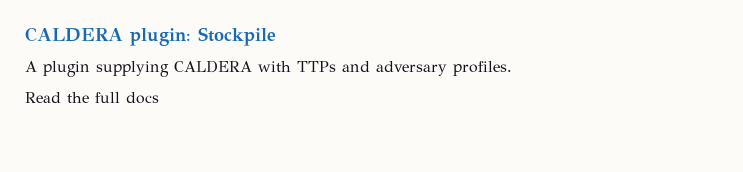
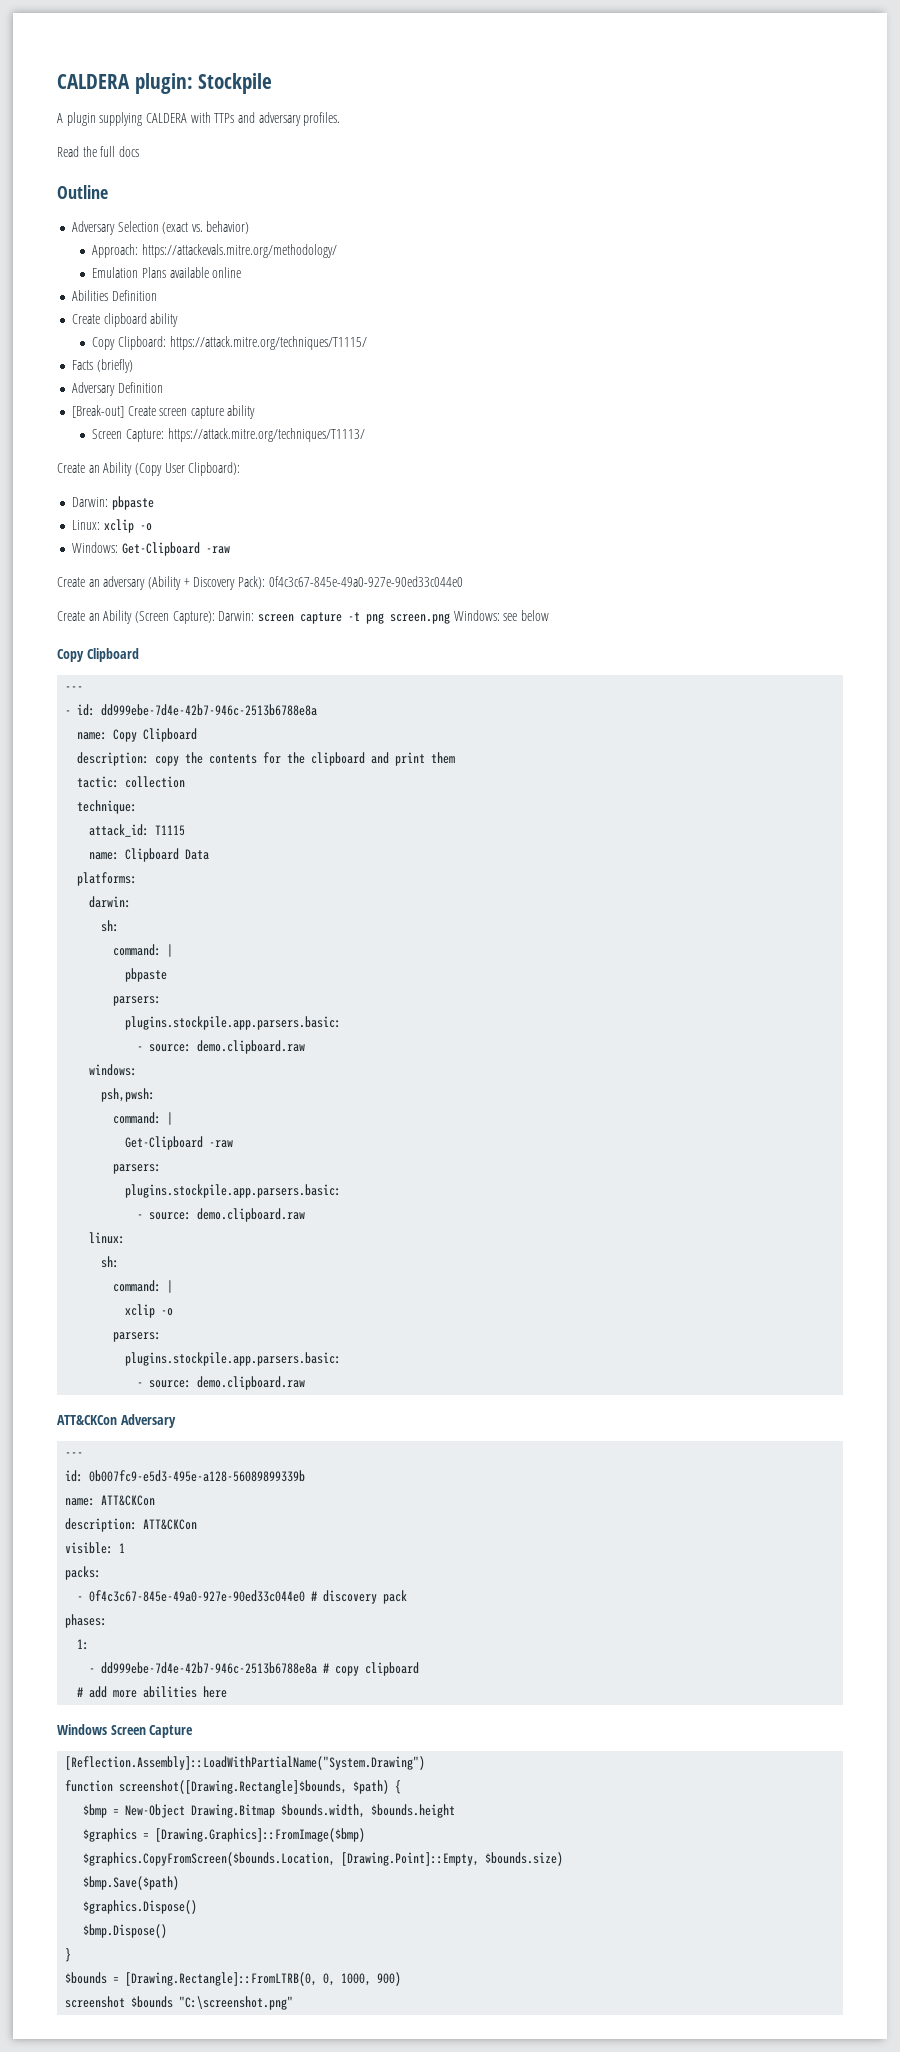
(159, 98) none -> [57,185,108,199] [71,221,250,235] [92,244,337,258] [92,267,242,278] [71,290,157,301] [71,313,179,327] [92,336,367,350] [71,359,133,373] [71,382,163,396] [71,405,256,419] [92,428,365,442] [57,462,241,476] [71,496,154,510] [71,519,152,533] [71,542,230,556] [57,576,463,590] [57,610,549,624] [57,648,139,662] [65,686,84,691] [65,704,318,716] [77,728,198,742] [77,752,456,766] [77,776,186,788] [77,800,138,814] [89,824,186,837] [89,848,210,862] [77,872,138,886] [89,896,132,908] [101,920,120,932] [113,944,174,957] [125,968,168,982] [113,996,162,1006] [125,1016,342,1030] [137,1040,306,1054] [89,1064,138,1076] [101,1088,156,1102] [113,1112,174,1125] [125,1136,234,1150] [113,1164,162,1174] [125,1184,342,1198] [137,1208,306,1222] [89,1232,126,1244] [101,1256,120,1268] [113,1280,174,1293] [125,1304,174,1318] [113,1332,162,1342] [125,1352,342,1366] [137,1376,306,1390] [57,1414,176,1428] [65,1452,84,1457] [65,1470,306,1482] [65,1495,156,1506] [65,1518,198,1532] [65,1542,126,1554] [65,1566,102,1580] [77,1590,408,1604] [65,1614,108,1628] [77,1639,90,1650] [89,1662,420,1676] [77,1686,228,1698] [57,1724,194,1738] [65,1756,426,1770] [65,1780,402,1794] [83,1804,456,1818] [83,1828,366,1842] [83,1852,564,1866] [83,1876,180,1890] [83,1900,198,1914] [83,1924,168,1938] [65,1948,72,1962] [65,1972,402,1986] [65,1996,294,2010] // Outline // Adversary Selection (exact vs. behavior) // Approach: https://attackevals.mitre.org/methodology/ // Emulation Plans available online // Abilities Definition // Create clipboard ability // Copy Clipboard: https://attack.mitre.org/techniques/T1115/ // Facts (briefly) // Adversary Definition // [Break-out] Create screen capture ability // Screen Capture: https://attack.mitre.org/techniques/T1113/ // Create an Ability (Copy User Clipboard): // Darwin: pbpaste // Linux: xclip -o // Windows: Get-Clipboard -raw // Create an adversary (Ability + Discovery Pack): 0f4c3c67-845e-49a0-927e-90ed33c044e0 // Create an Ability (Screen Capture): Darwin: screen capture -t png screen.png Windows: see below // Copy Clipboard // --- // - id: dd999ebe-7d4e-42b7-946c-2513b6788e8a // name: Copy Clipboard // description: copy the contents for the clipboard and print them // tactic: collection // technique: // attack_id: T1115 // name: Clipboard Data // platforms: // darwin: // sh: // command: | // pbpaste // parsers: // plugins.stockpile.app.parsers.basic: // - source: demo.clipboard.raw // windows: // psh,pwsh: // command: | // Get-Clipboard -raw // parsers: // plugins.stockpile.app.parsers.basic: // - source: demo.clipboard.raw // linux: // sh: // command: | // xclip -o // parsers: // plugins.stockpile.app.parsers.basic: // - source: demo.clipboard.raw // ATT&CKCon Adversary // --- // id: 0b007fc9-e5d3-495e-a128-56089899339b // name: ATT&CKCon // description: ATT&CKCon // visible: 1 // packs: // - 0f4c3c67-845e-49a0-927e-90ed33c044e0 # discovery pack // phases: // 1: // - dd999ebe-7d4e-42b7-946c-2513b6788e8a # copy clipboard // # add more abilities here // Windows Screen Capture // [Reflection.Assembly]::LoadWithPartialName("System.Drawing") // function screenshot([Drawing.Rectangle]$bounds, $path) { // $bmp = New-Object Drawing.Bitmap $bounds.width, $bounds.height // $graphics = [Drawing.Graphics]::FromImage($bmp) // $graphics.CopyFromScreen($bounds.Location, [Drawing.Point]::Empty, $bounds.size) // $bmp.Save($path) // $graphics.Dispose() // $bmp.Dispose() // } // $bounds = [Drawing.Rectangle]::FromLTRB(0, 0, 1000, 900) // screenshot $bounds "C:\screenshot.png"

